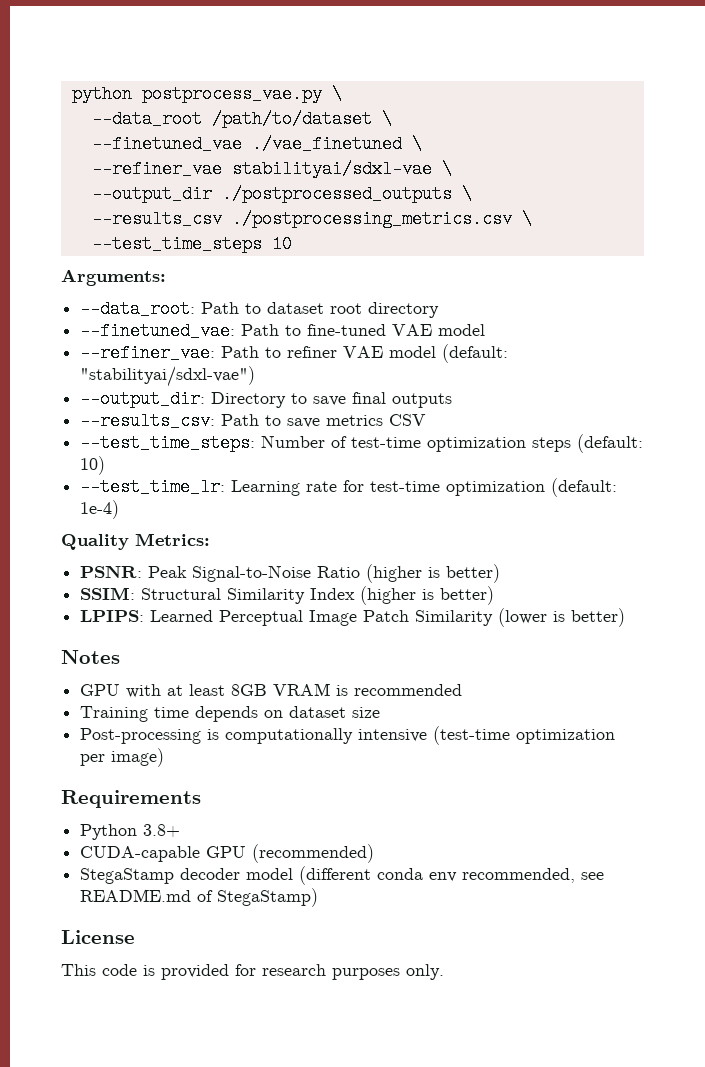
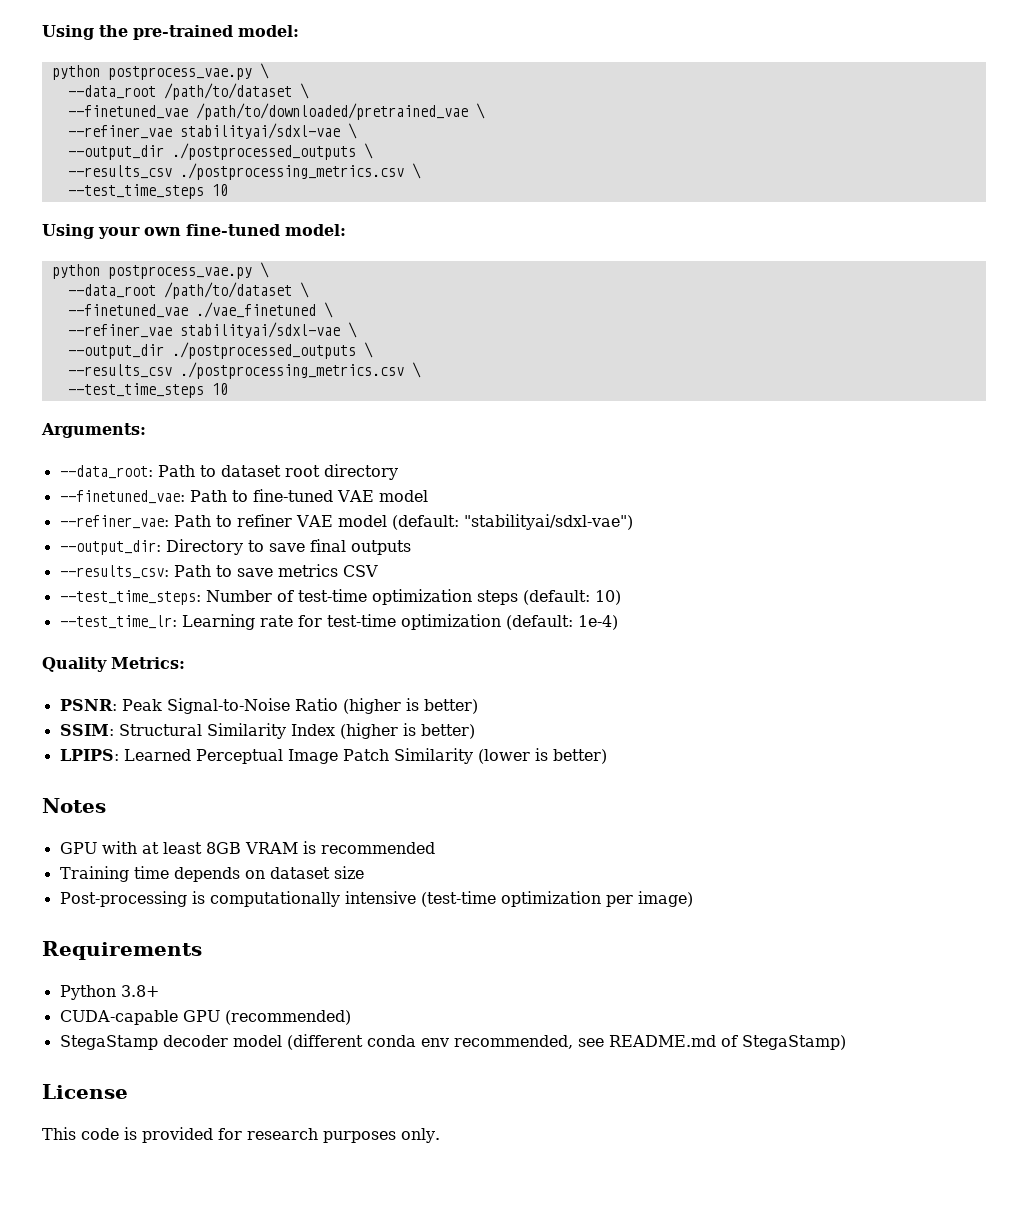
(71, 94) none -> [42,25,299,40] [51,63,269,80] [67,83,309,100] [67,103,485,120] [67,123,357,139] [67,143,373,160] [67,163,421,180] [67,184,228,199] [42,224,346,239] Using the pre-trained model: // python postprocess_vae.py \ // --data_root /path/to/dataset \ // --finetuned_vae /path/to/downloaded/pretrained_vae \ // --refiner_vae stabilityai/sdxl-vae \ // --output_dir ./postprocessed_outputs \ // --results_csv ./postprocessing_metrics.csv \ // --test_time_steps 10 // Using your own fine-tuned model: //

